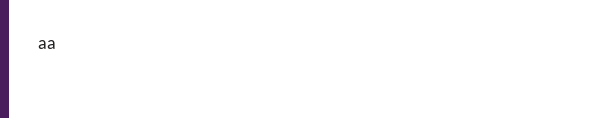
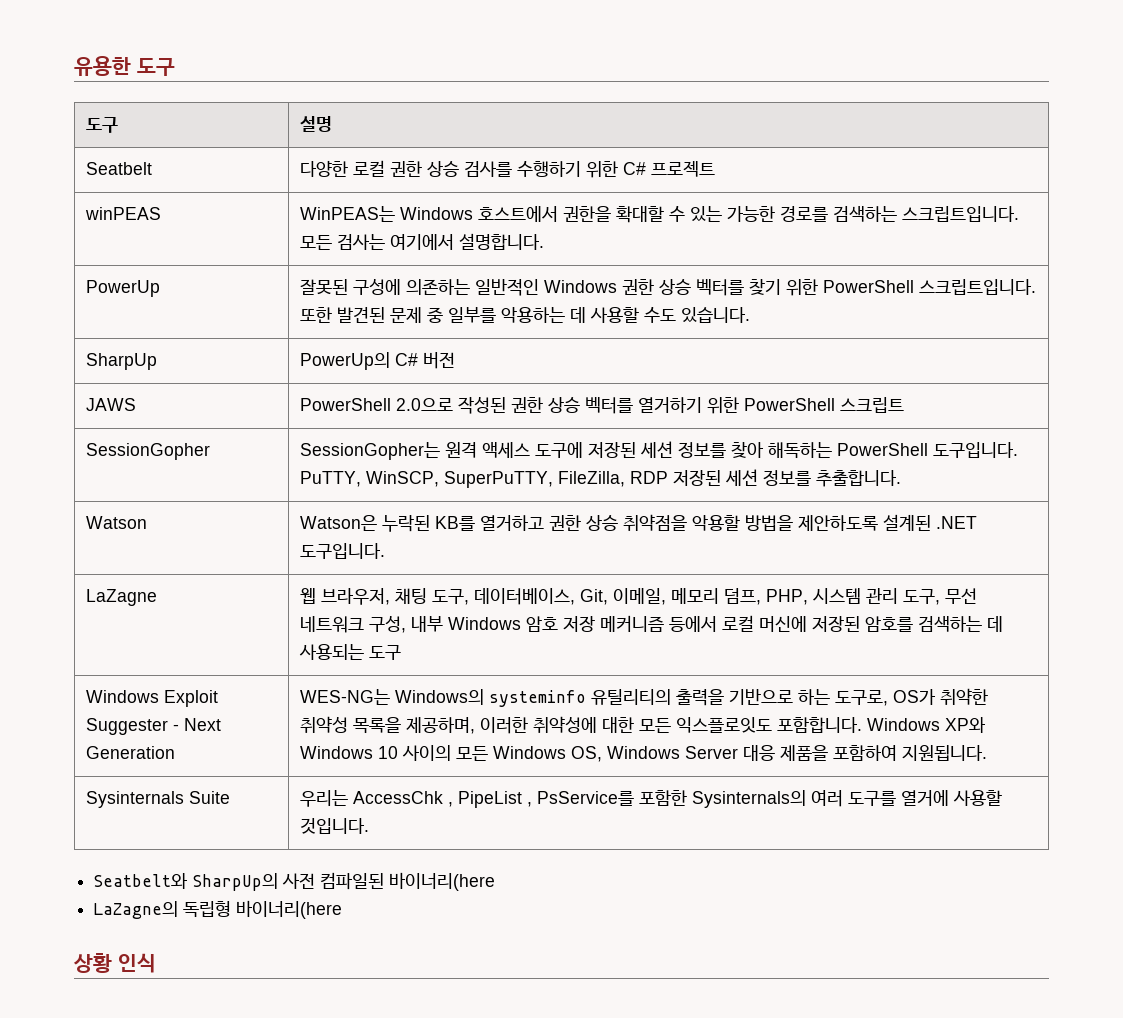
[38,40,56,49] aa -> [74,56,175,76] [85,117,118,133] [299,116,332,132] [85,162,152,175] [299,160,715,178] [84,207,161,220] [299,206,1019,223] [299,233,544,250] [85,280,160,297] [299,279,1036,296] [299,307,750,323] [85,353,157,370] [299,352,455,370] [85,398,136,411] [299,396,904,414] [85,443,210,460] [299,441,1018,460] [299,469,901,488] [85,516,147,529] [299,514,977,532] [299,543,385,559] [85,589,157,606] [299,588,977,605] [299,615,1003,633] [298,644,401,660] [85,690,218,707] [85,718,221,735] [85,746,175,759] [299,688,988,707] [299,716,986,734] [299,745,987,762] [85,791,230,808] [299,790,1002,808] [299,818,369,834] [93,872,496,891] [93,900,343,919] [73,953,156,973] 유용한 도구 // 도구 | 설명 // Seatbelt | 다양한 로컬 권한 상승 검사를 수행하기 위한 C# 프로젝트 // winPEAS | WinPEAS는 Windows 호스트에서 권한을 확대할 수 있는 가능한 경로를 검색하는 스크립트입니다. 모든 검사는 여기에서 설명합니다. // PowerUp | 잘못된 구성에 의존하는 일반적인 Windows 권한 상승 벡터를 찾기 위한 PowerShell 스크립트입니다. 또한 발견된 문제 중 일부를 악용하는 데 사용할 수도 있습니다. // SharpUp | PowerUp의 C# 버전 // JAWS | PowerShell 2.0으로 작성된 권한 상승 벡터를 열거하기 위한 PowerShell 스크립트 // SessionGopher | SessionGopher는 원격 액세스 도구에 저장된 세션 정보를 찾아 해독하는 PowerShell 도구입니다. PuTTY, WinSCP, SuperPuTTY, FileZilla, RDP 저장된 세션 정보를 추출합니다. // Watson | Watson은 누락된 KB를 열거하고 권한 상승 취약점을 악용할 방법을 제안하도록 설계된 .NET 도구입니다. // LaZagne | 웹 브라우저, 채팅 도구, 데이터베이스, Git, 이메일, 메모리 덤프, PHP, 시스템 관리 도구, 무선 네트워크 구성, 내부 Windows 암호 저장 메커니즘 등에서 로컬 머신에 저장된 암호를 검색하는 데 사용되는 도구 // Windows Exploit Suggester - Next Generation | WES-NG는 Windows의 systeminfo 유틸리티의 출력을 기반으로 하는 도구로, OS가 취약한 취약성 목록을 제공하며, 이러한 취약성에 대한 모든 익스플로잇도 포함합니다. Windows XP와 Windows 10 사이의 모든 Windows OS, Windows Server 대응 제품을 포함하여 지원됩니다. // Sysinternals Suite | 우리는 AccessChk , PipeList , PsService를 포함한 Sysinternals의 여러 도구를 열거에 사용할 것입니다. // Seatbelt와 SharpUp의 사전 컴파일된 바이너리(here // LaZagne의 독립형 바이너리(here // 상황 인식

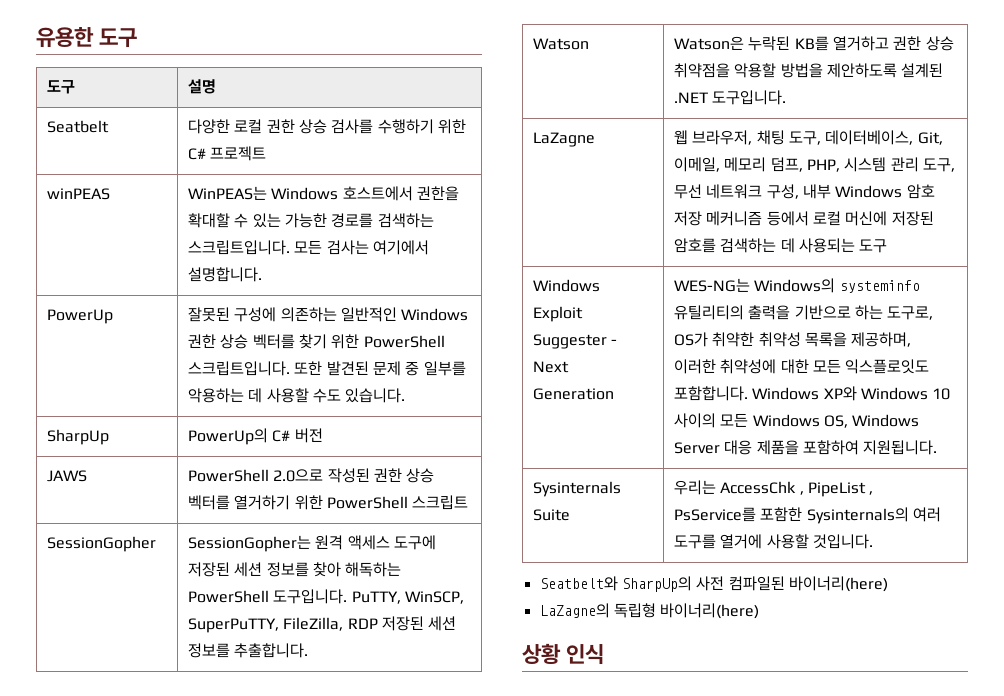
[389,872,496,891] 바이너리(here -> [788,576,888,592] 바이너리(here)
[236,900,343,919] 바이너리(here -> [660,603,760,619] 바이너리(here)

